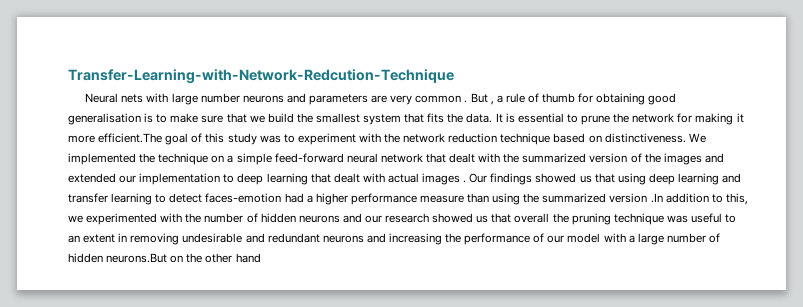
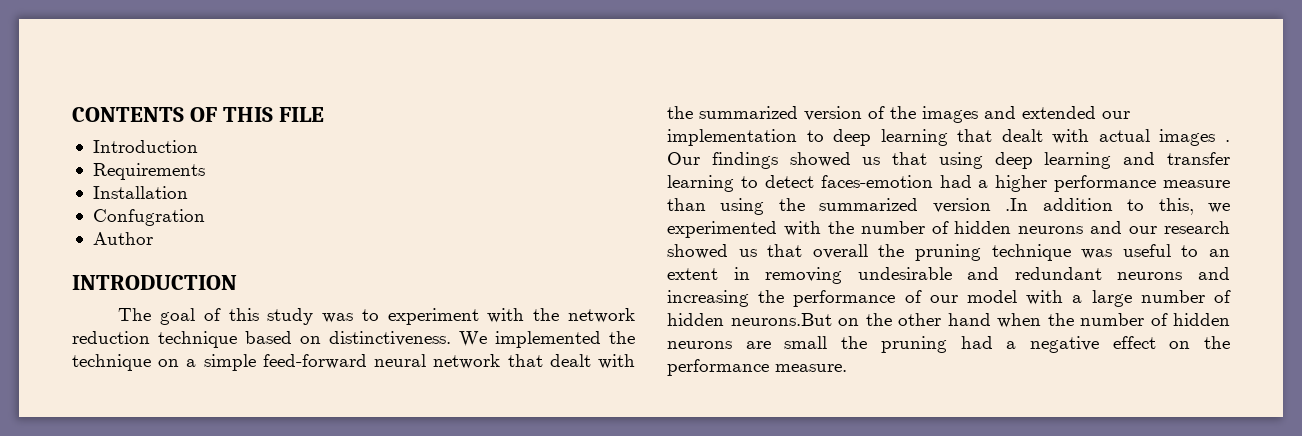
[68,69,454,84] [85,93,677,105] [68,113,744,125] [68,133,163,143] Transfer-Learning-with-Network-Redcution-Technique // Neural nets with large number neurons and parameters are very common . But , a rule of thumb for obtaining good generalisation is to make sure that we build the smallest system that fits the data. It is essential to prune the network for making it more efficient.The -> [72,107,325,122] [92,140,198,153] [92,163,205,180] [92,186,188,199] [92,209,205,226] [92,232,153,245] [72,275,237,290] [118,308,152,321] CONTENTS OF THIS FILE // Introduction // Requirements // Installation // Confugration // Author // INTRODUCTION // The
(261, 258) none -> [997,313,1230,328] [667,336,1230,353] [667,359,847,376] when the number of hidden neurons are small the pruning had a negative effect on the performance measure.

